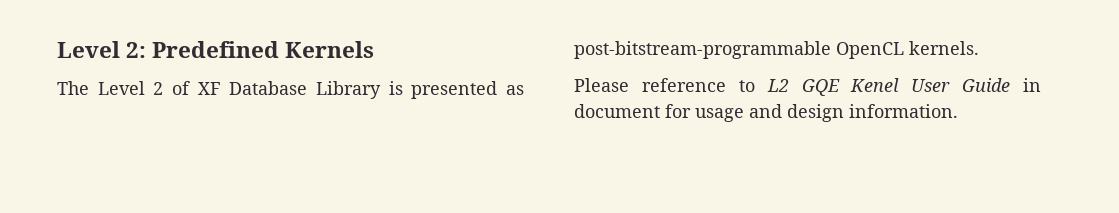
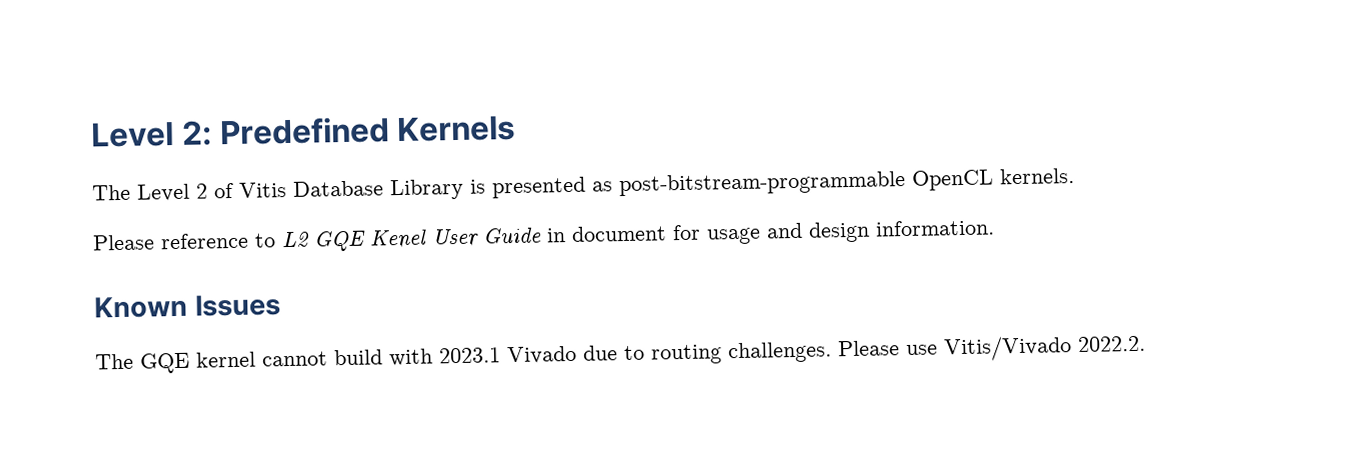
[197,82,221,95] XF -> [239,182,287,198] Vitis
(958, 111) none -> [94,294,281,319] [95,335,1146,374] // Known Issues // The GQE kernel cannot build with 2023.1 Vivado due to routing challenges. Please use Vitis/Vivado 2022.2.

